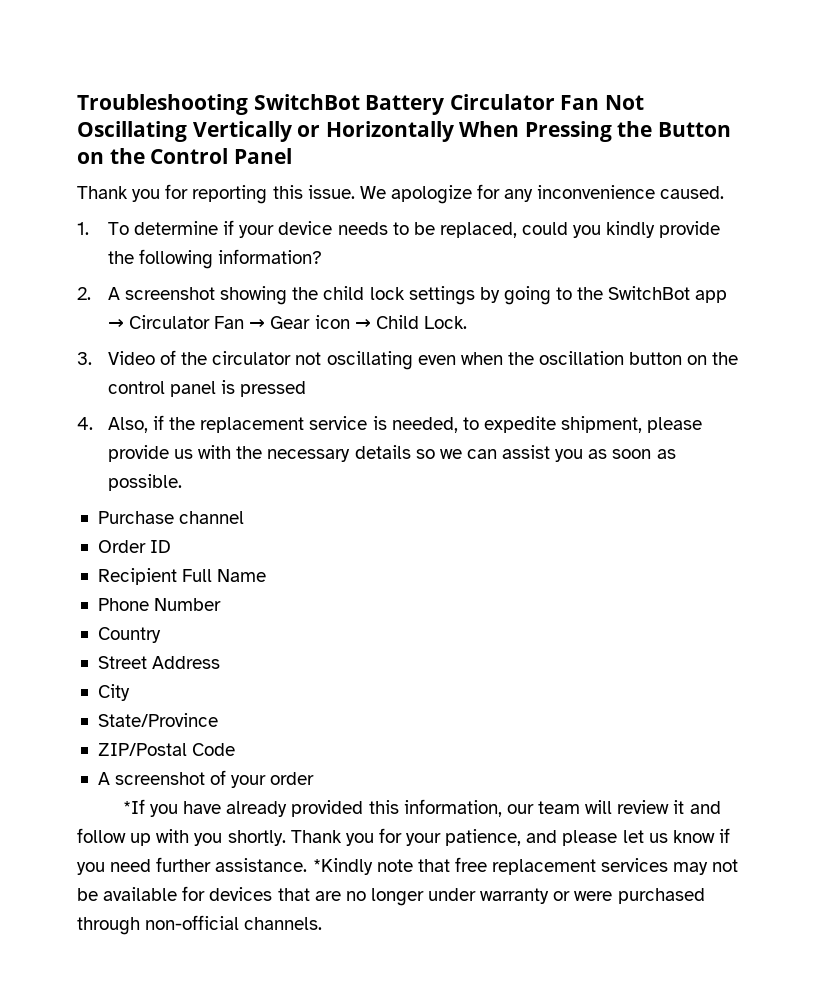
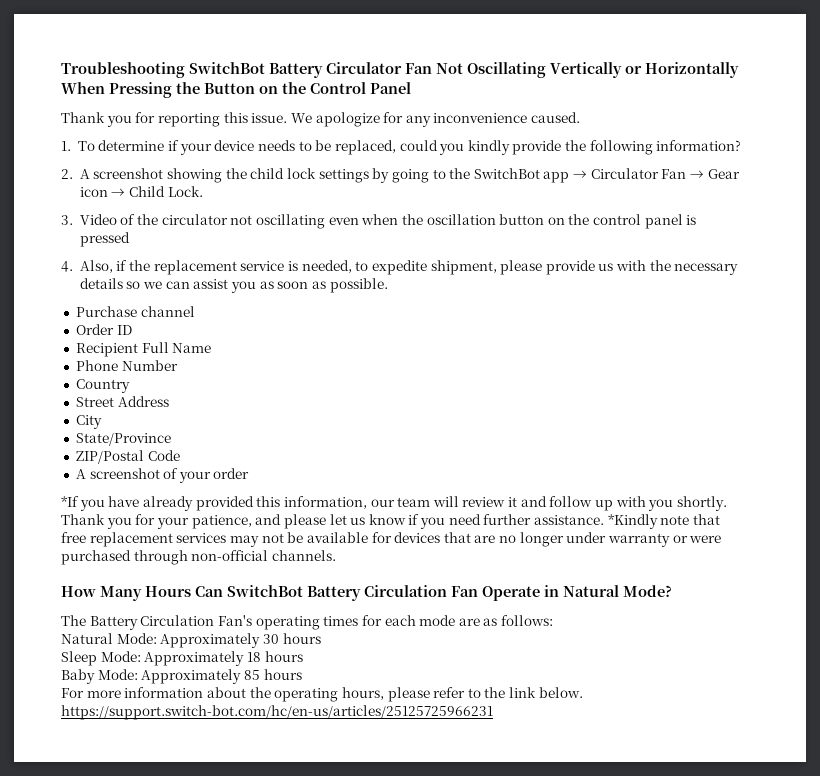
(323, 923) none -> [61,585,672,601] [61,615,554,630] [61,633,321,648] [61,651,303,666] [61,669,302,684] [61,687,583,702] [61,705,493,720] // How Many Hours Can SwitchBot Battery Circulation Fan Operate in Natural Mode? // The Battery Circulation Fan's operating times for each mode are as follows: // Natural Mode: Approximately 30 hours // Sleep Mode: Approximately 18 hours // Baby Mode: Approximately 85 hours // For more information about the operating hours, please refer to the link below. https://support.switch-bot.com/hc/en-us/articles/25125725966231

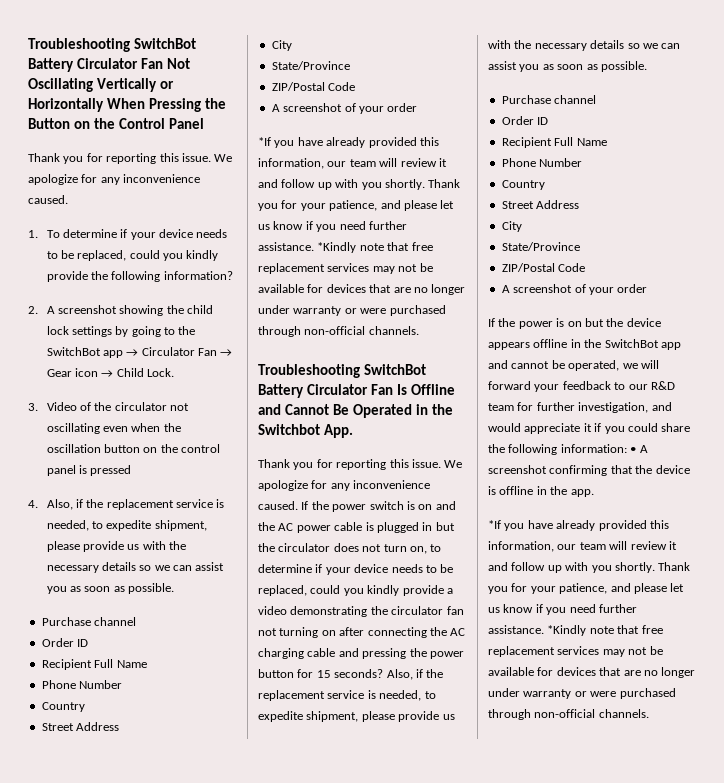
[61,585,672,601] [61,615,554,630] [61,633,321,648] [61,651,303,666] [61,669,302,684] [61,687,583,702] [61,705,493,720] How Many Hours Can SwitchBot Battery Circulation Fan Operate in Natural Mode? // The Battery Circulation Fan's operating times for each mode are as follows: // Natural Mode: Approximately 30 hours // Sleep Mode: Approximately 18 hours // Baby Mode: Approximately 85 hours // For more information about the operating hours, please refer to the link below. https://support.switch-bot.com/hc/en-us/articles/25125725966231 -> [258,364,426,378] [258,384,455,398] [258,404,453,418] [258,424,353,438] [258,459,463,470] [258,480,431,491] [258,501,456,512] [258,522,455,533] [258,543,442,554] [258,564,454,575] [258,585,453,596] [258,606,464,617] [258,627,466,638] [258,648,464,659] [258,669,444,680] [258,690,436,701] [258,711,455,722] [488,40,681,51] [488,61,647,72] [501,95,597,104] [501,116,549,125] [501,137,607,148] [501,158,583,167] [501,180,545,190] [501,200,580,209] [501,221,522,232] [501,242,580,251] [501,263,586,272] [501,284,648,295] [488,318,661,329] [488,339,681,350] [488,360,659,371] [488,381,675,392] [488,402,672,413] [488,423,691,434] [488,444,648,455] [488,465,690,476] [488,486,594,497] [488,520,669,531] [488,541,677,552] [488,562,691,573] [488,583,685,594] [488,604,637,615] [488,625,663,636] [488,646,663,657] [488,667,696,678] [488,688,676,699] [488,709,649,720] Troubleshooting SwitchBot Battery Circulator Fan Is Offline and Cannot Be Operated in the Switchbot App. // Thank you for reporting this issue. We apologize for any inconvenience caused. If the power switch is on and the AC power cable is plugged in but the circulator does not turn on, to determine if your device needs to be replaced, could you kindly provide a video demonstrating the circulator fan not turning on after connecting the AC charging cable and pressing the power button for 15 seconds? Also, if the replacement service is needed, to expedite shipment, please provide us with the necessary details so we can assist you as soon as possible. // Purchase channel // Order ID // Recipient Full Name // Phone Number // Country // Street Address // City // State/Province // ZIP/Postal Code // A screenshot of your order // If the power is on but the device appears offline in the SwitchBot app and cannot be operated, we will forward your feedback to our R&D team for further investigation, and would appreciate it if you could share the following information: • A screenshot confirming that the device is offline in the app. // *If you have already provided this information, our team will review it and follow up with you shortly. Thank you for your patience, and please let us know if you need further assistance. *Kindly note that free replacement services may not be available for devices that are no longer under warranty or were purchased through non-official channels.

